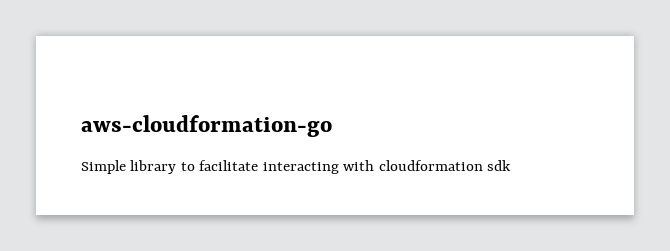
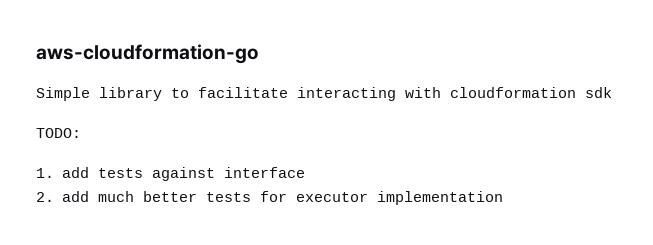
(512, 165) none -> [36,128,81,138] [36,167,305,181] [36,191,503,205] // TODO: // 1. add tests against interface // 2. add much better tests for executor implementation

